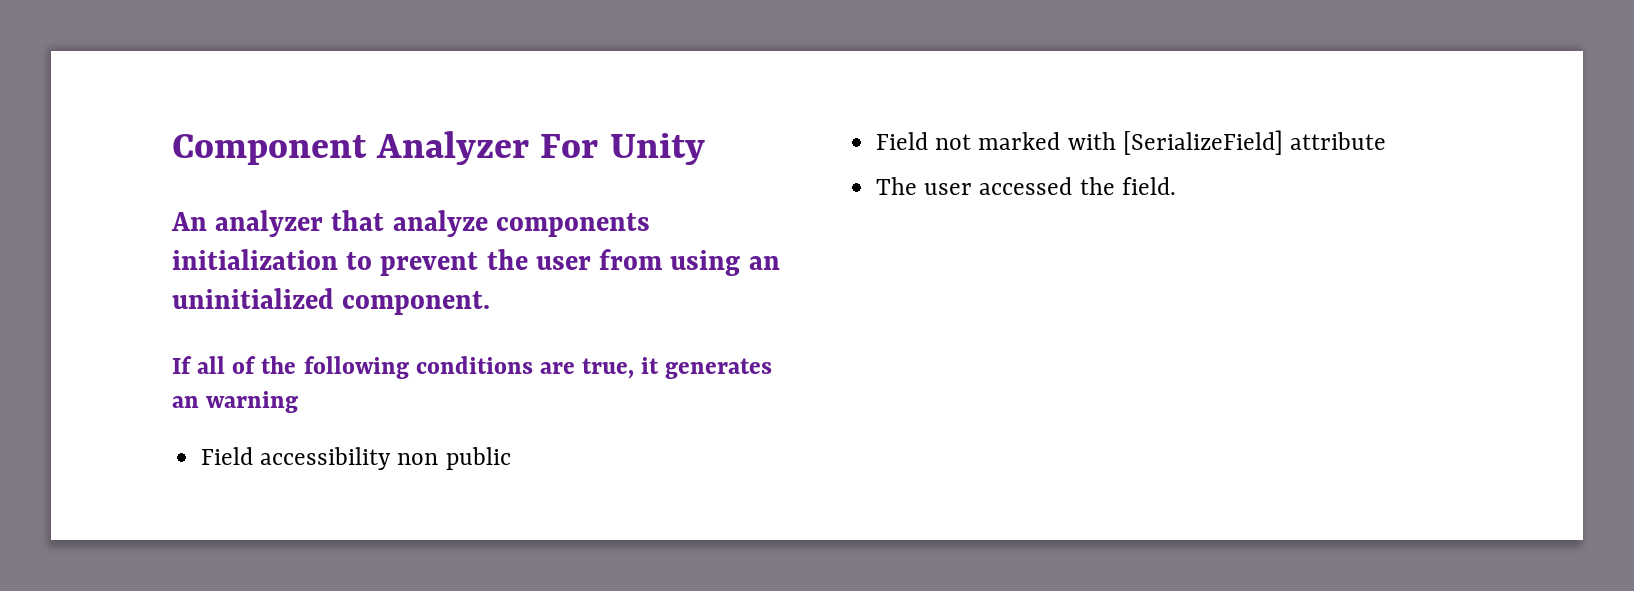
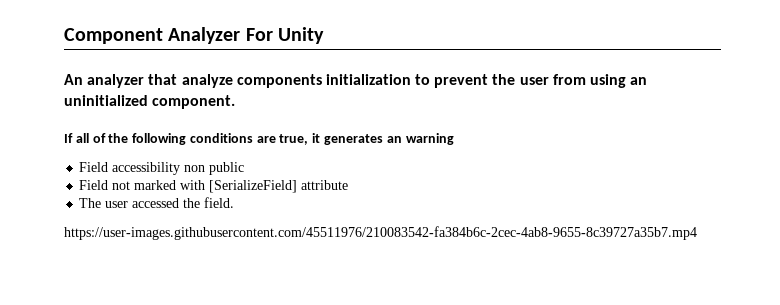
(1176, 186) none -> [64,226,697,240] // https://user-images.githubusercontent.com/45511976/210083542-fa384b6c-2cec-4ab8-9655-8c39727a35b7.mp4

